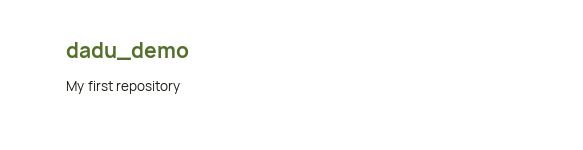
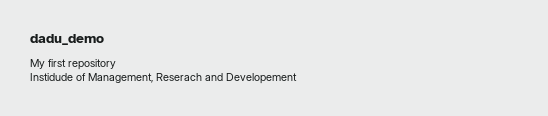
(181, 87) none -> [30,73,297,84] // Instidude of Management, Reserach and Developement

